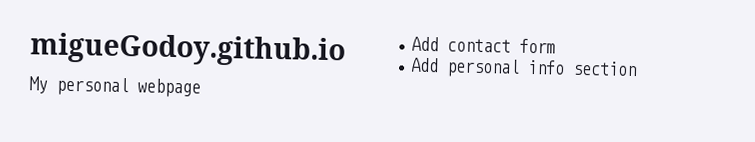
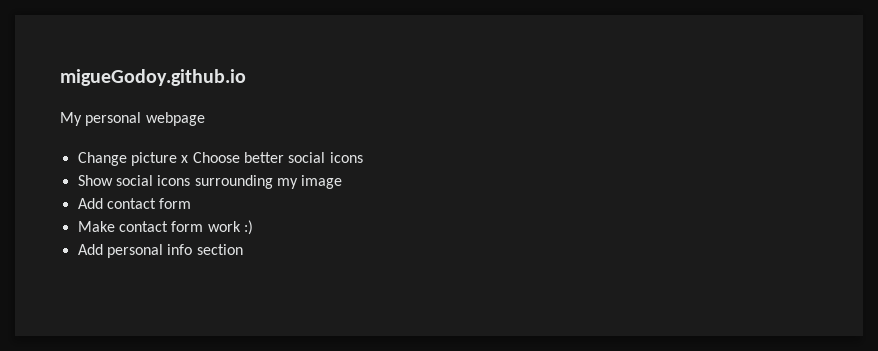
[411,36,557,54] Add contact form -> [77,152,363,166] [77,175,343,189] [77,198,192,209] [77,220,253,235] Change picture x Choose better social icons // Show social icons surrounding my image // Add contact form // Make contact form work :)

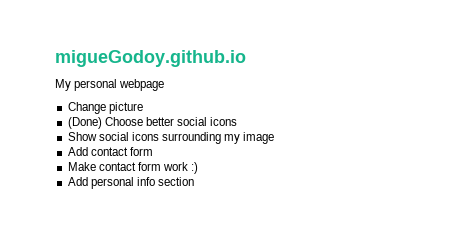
[181,155,189,163] x -> [67,117,102,129] // (Done)

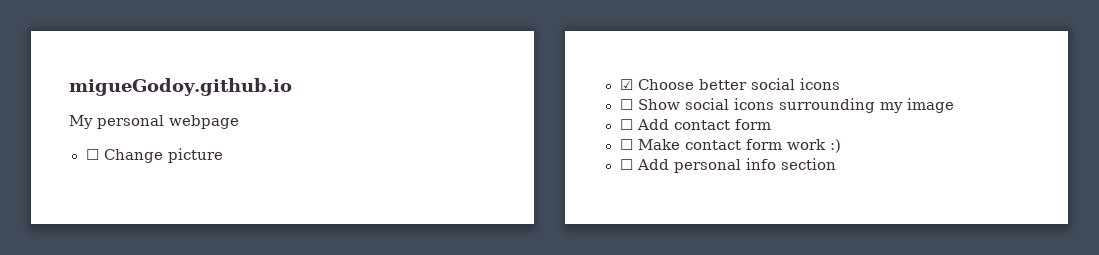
(165, 85) none -> [85,149,99,160] ☐
[67,117,102,129] (Done) -> [619,79,633,90] ☑
(238, 121) none -> [619,99,633,110] ☐
(275, 138) none -> [619,119,633,130] ☐
(153, 151) none -> [619,139,633,150] ☐
(199, 168) none -> [619,159,633,170] ☐

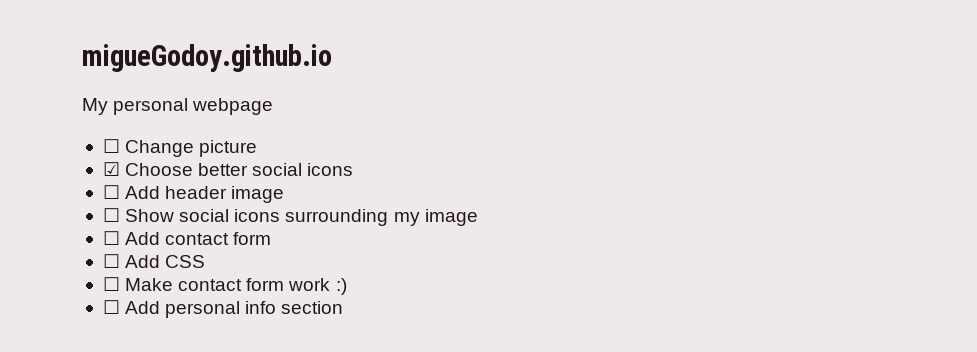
(840, 84) none -> [102,185,285,203] // ☐ Add header image
(771, 124) none -> [102,254,206,268] // ☐ Add CSS

